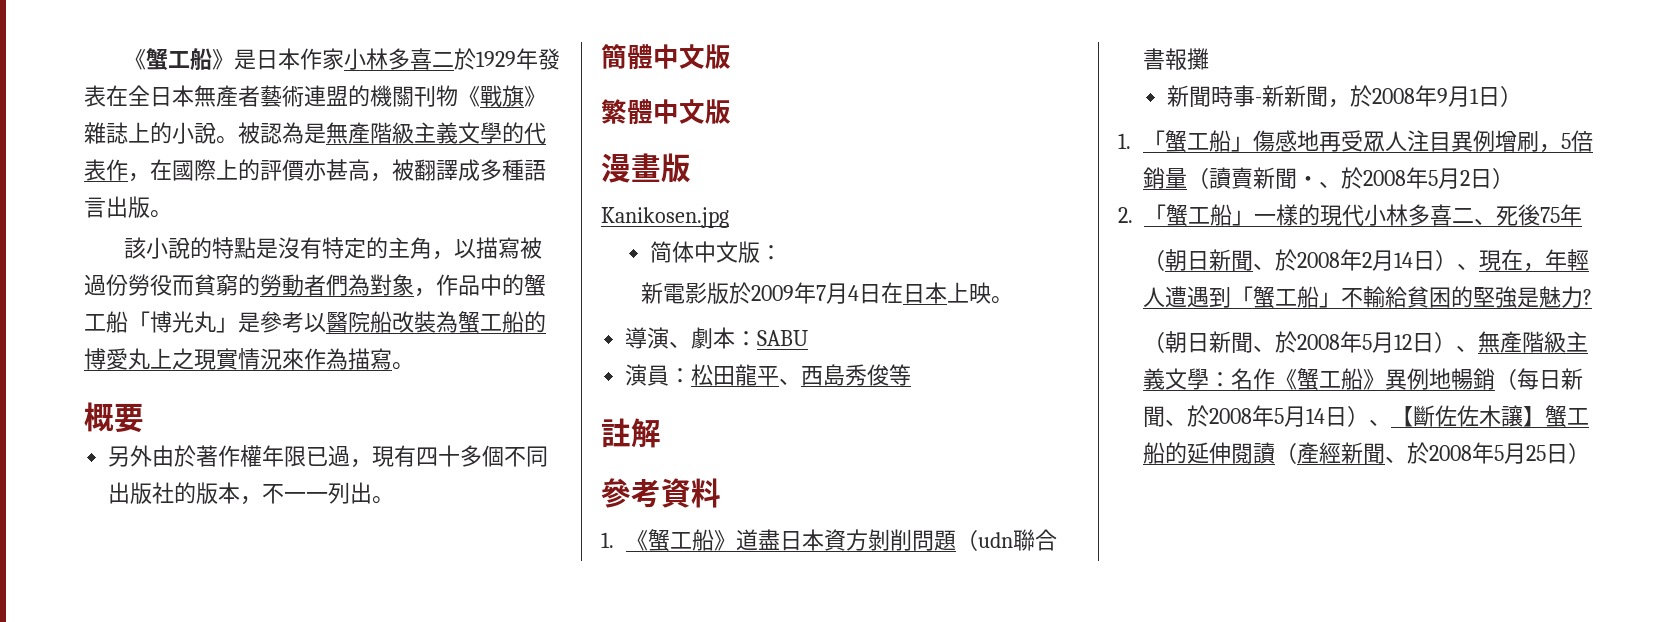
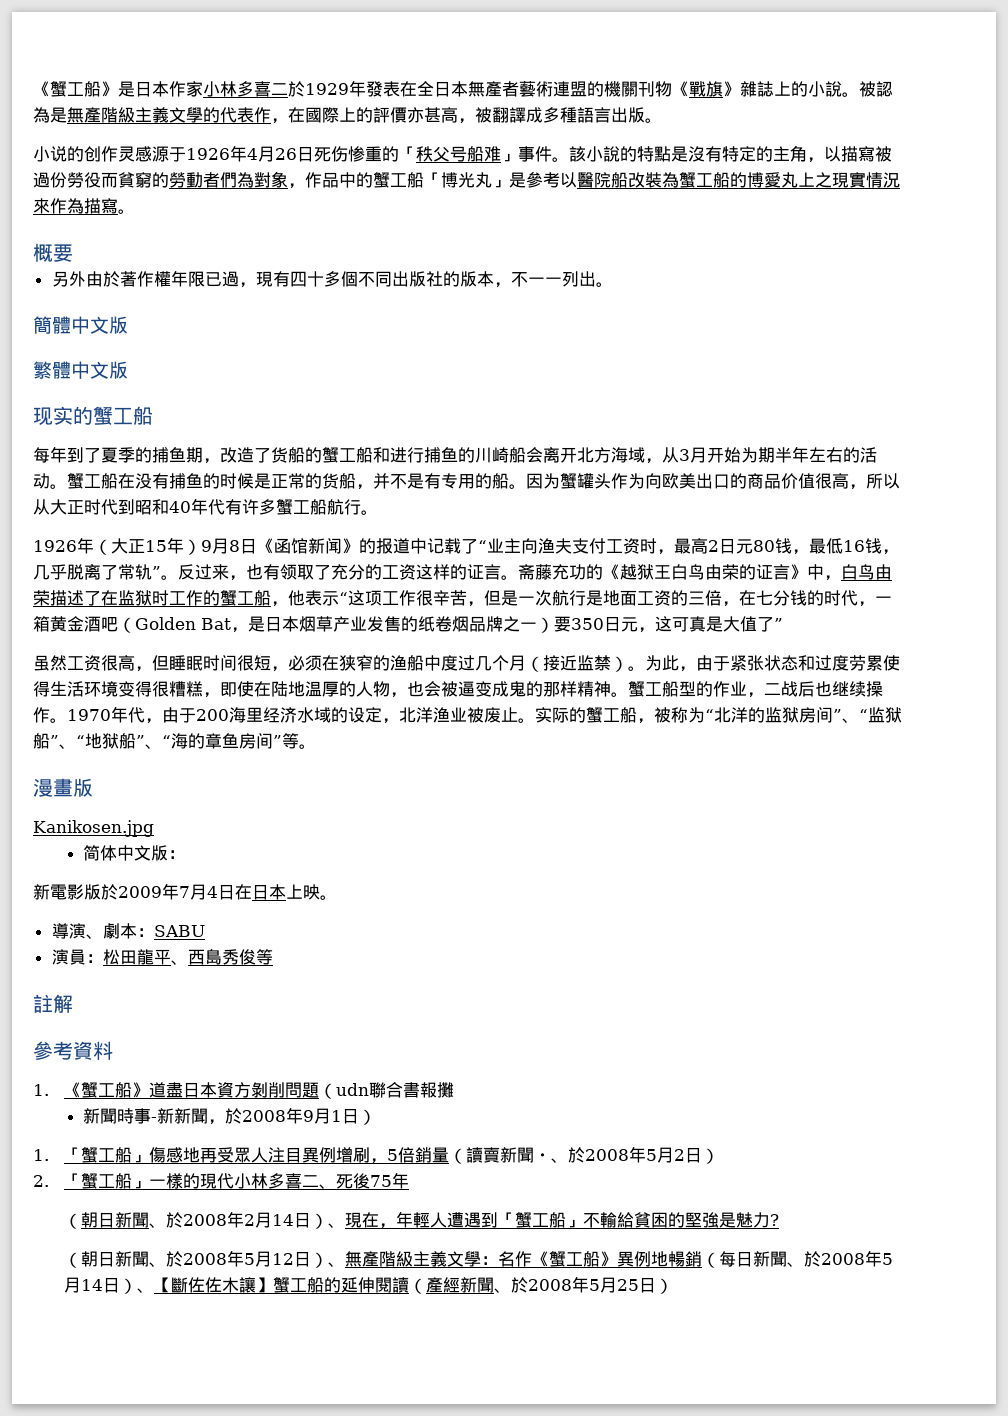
(172, 214) none -> [33,145,569,162] 小说的创作灵感源于1926年4月26日死伤惨重的「秩父号船难」事件。
(731, 111) none -> [33,406,153,426] [33,446,877,464] [33,473,900,490] [33,498,378,515] [33,537,899,555] [33,564,892,581] [33,590,892,607] [33,616,783,633] [33,655,900,672] [33,681,883,698] [33,706,902,724] [33,733,316,749] // 现实的蟹工船 // 每年到了夏季的捕鱼期，改造了货船的蟹工船和进行捕鱼的川崎船会离开北方海域，从3月开始为期半年左右的活动。蟹工船在没有捕鱼的时候是正常的货船，并不是有专用的船。因为蟹罐头作为向欧美出口的商品价值很高，所以从大正时代到昭和40年代有许多蟹工船航行。 // 1926年（大正15年）9月8日《函馆新闻》的报道中记载了“业主向渔夫支付工资时，最高2日元80钱，最低16钱，几乎脱离了常轨”。反过来，也有领取了充分的工资这样的证言。斋藤充功的《越狱王白鸟由荣的证言》中，白鸟由荣描述了在监狱时工作的蟹工船，他表示“这项工作很辛苦，但是一次航行是地面工资的三倍，在七分钱的时代，一箱黄金酒吧（Golden Bat，是日本烟草产业发售的纸卷烟品牌之一）要350日元，这可真是大值了” // 虽然工资很高，但睡眠时间很短，必须在狭窄的渔船中度过几个月（接近监禁）。为此，由于紧张状态和过度劳累使得生活环境变得很糟糕，即使在陆地温厚的人物，也会被逼变成鬼的那样精神。蟹工船型的作业，二战后也继续操作。1970年代，由于200海里经济水域的设定，北洋渔业被废止。实际的蟹工船，被称为“北洋的监狱房间”、“监狱船”、“地狱船”、“海的章鱼房间”等。

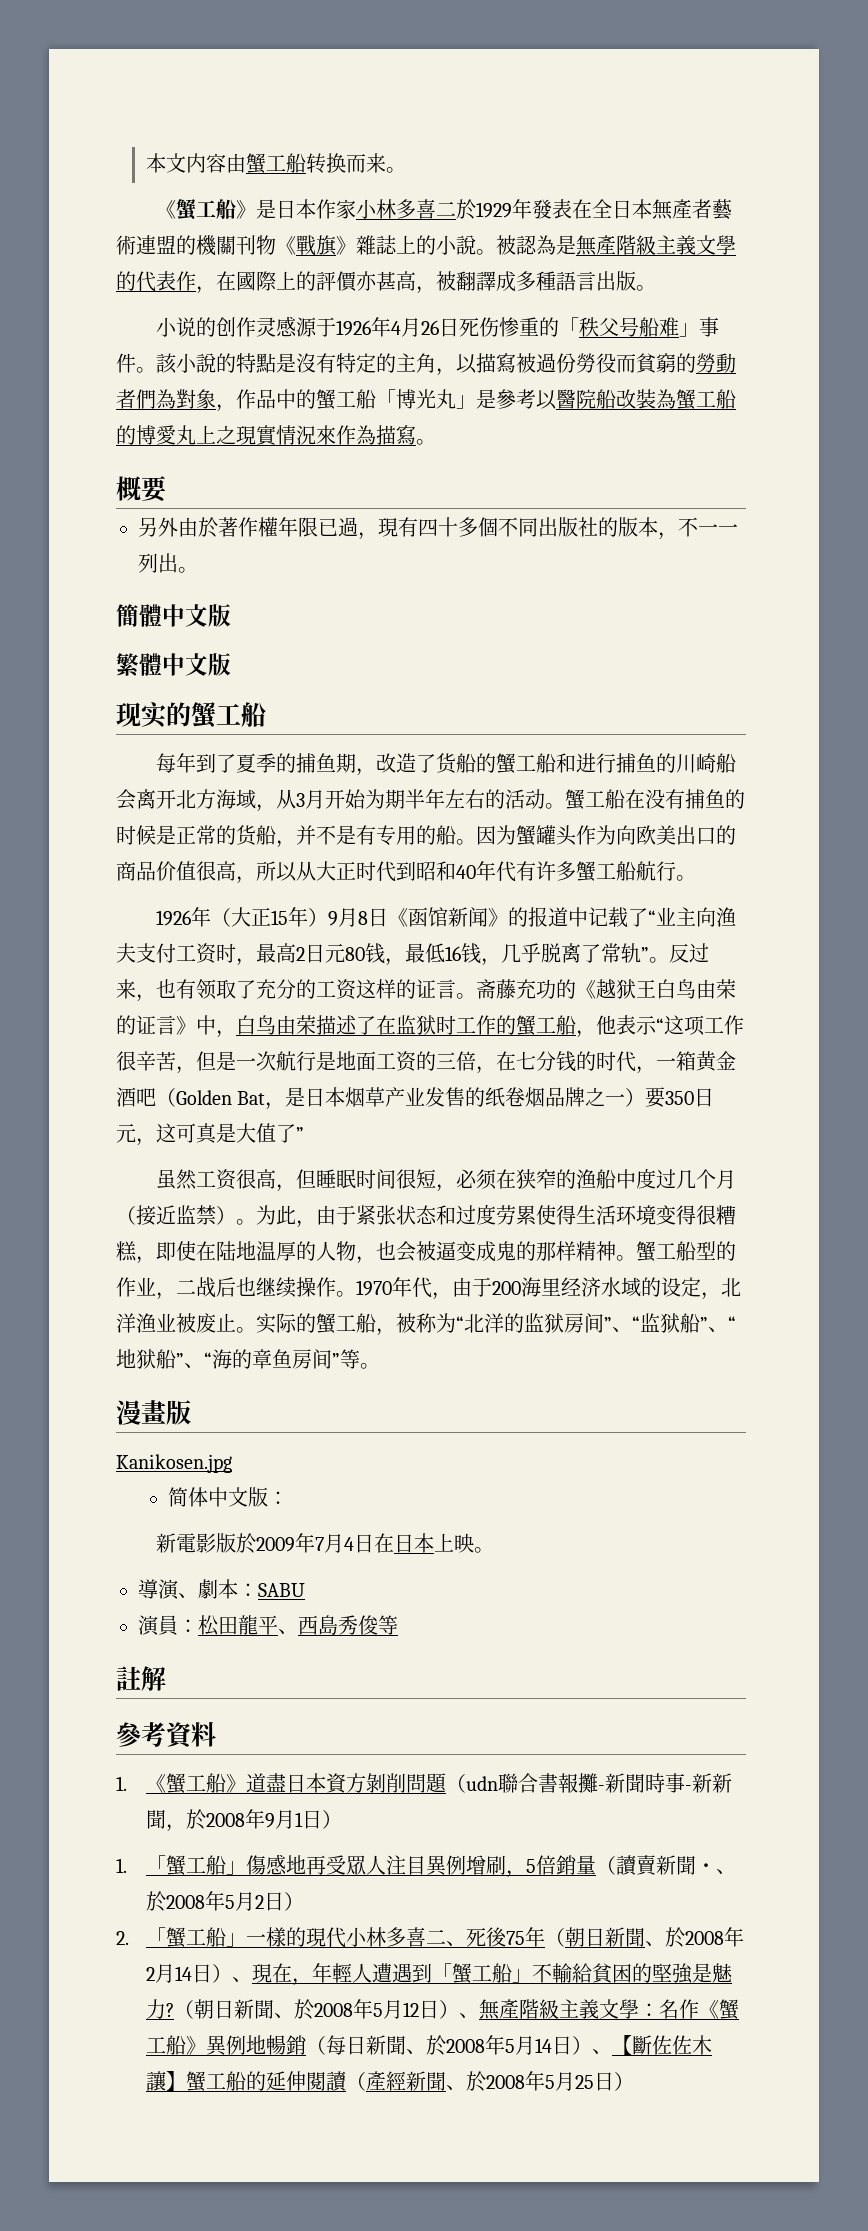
(33, 89) none -> [146,153,407,174] 本文内容由蟹工船转换而来。 //
(455, 1090) // -> [598,1785,606,1791] -
(410, 1180) // -> (546, 1937) none
(780, 1220) // -> (175, 2010) none

